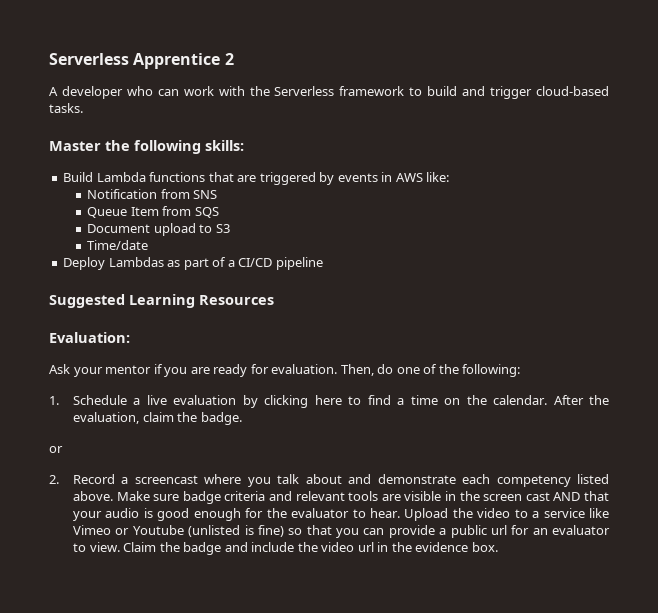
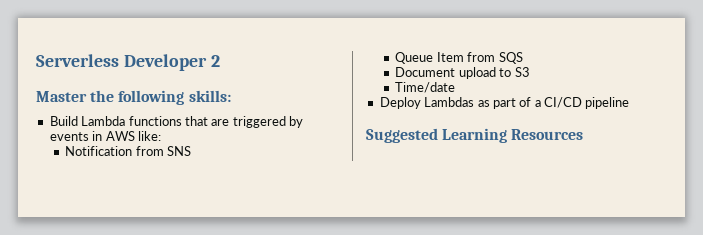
[49,53,221,69] Serverless Apprentice -> [36,54,207,71] Serverless Developer
[49,86,609,99] [49,103,83,113] // A developer who can work with the Serverless framework to build and trigger cloud-based tasks. -> (220, 61) none
[49,332,130,343] [49,364,521,377] [49,395,609,408] [72,412,242,425] [49,446,63,453] [49,474,610,487] [72,491,610,504] [72,508,610,521] [72,525,611,538] [72,542,498,555] // Evaluation: // Ask your mentor if you are ready for evaluation. Then, do one of the following: // 1. Schedule a live evaluation by clicking here to find a time on the calendar. After the evaluation, claim the badge. // or // 2. Record a screencast where you talk about and demonstrate each competency listed above. Make sure badge criteria and relevant tools are visible in the screen cast AND that your audio is good enough for the evaluator to hear. Upload the video to a service like Vimeo or Youtube (unlisted is fine) so that you can provide a public url for an evaluator to view. Claim the badge and include the video url in the evidence box. -> (584, 134) none

